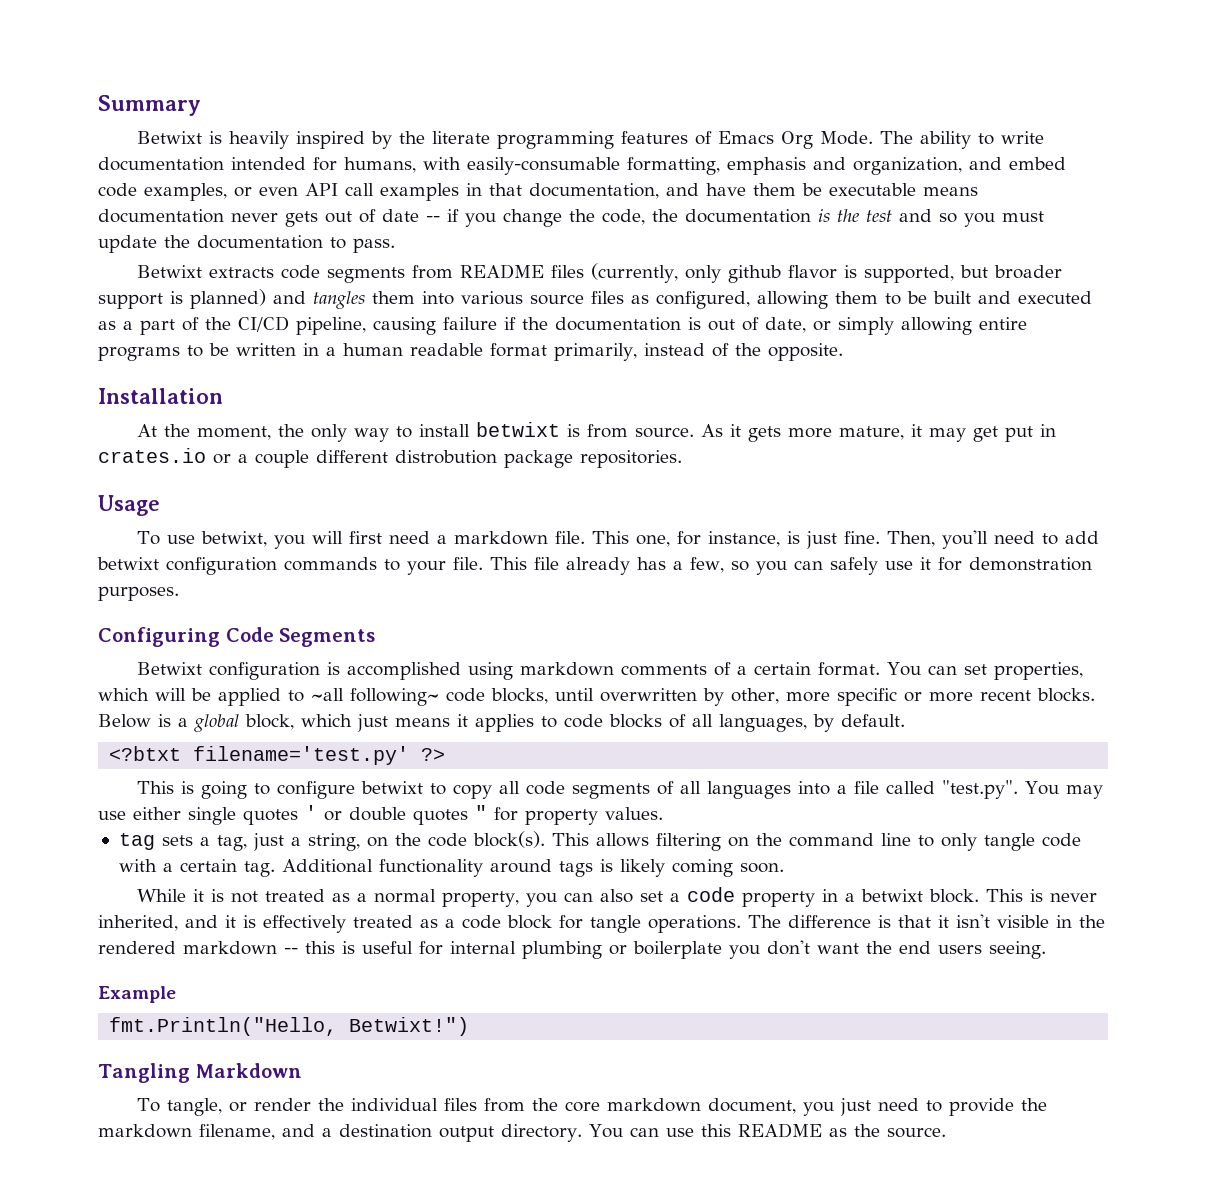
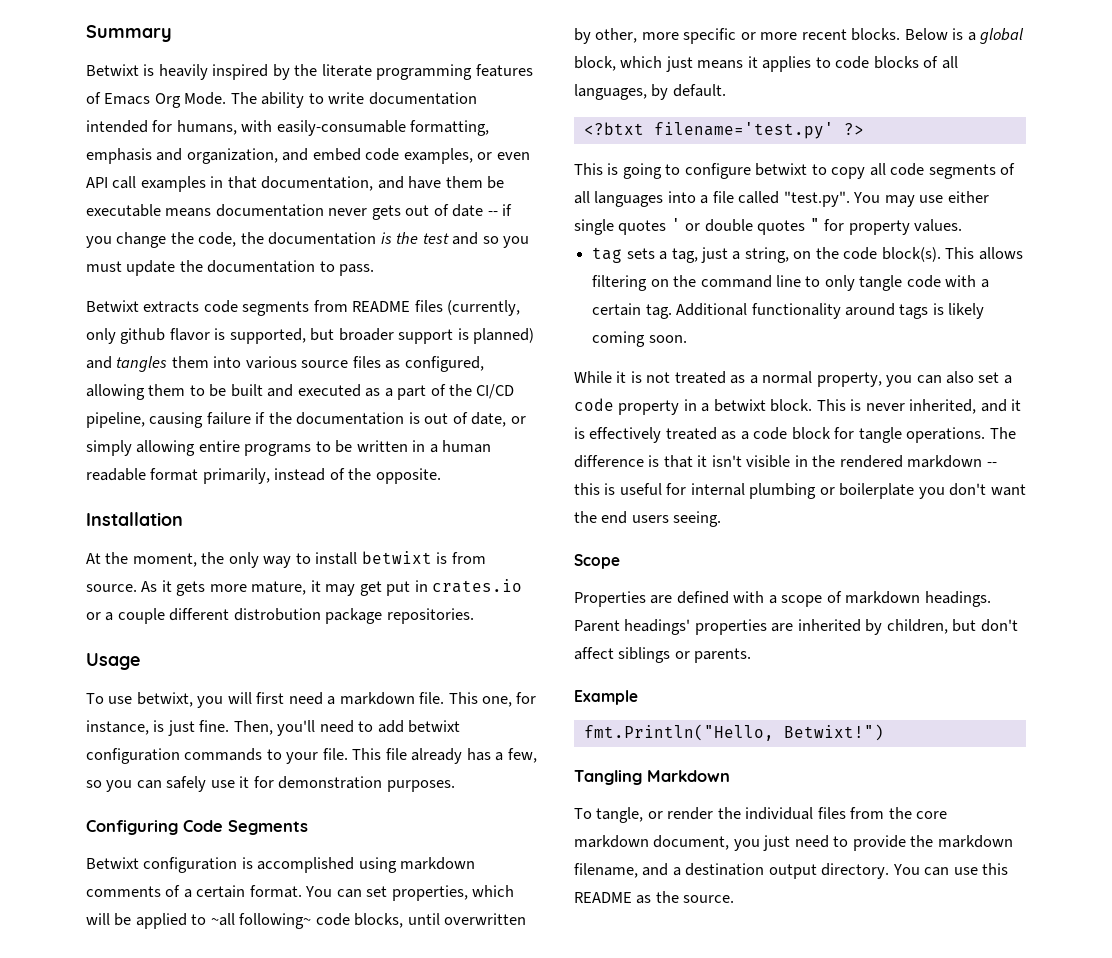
(1046, 950) none -> [574,554,620,569] [574,591,991,607] [574,619,1018,635] [574,647,752,663] // Scope // Properties are defined with a scope of markdown headings. Parent headings' properties are inherited by children, but don't affect siblings or parents.

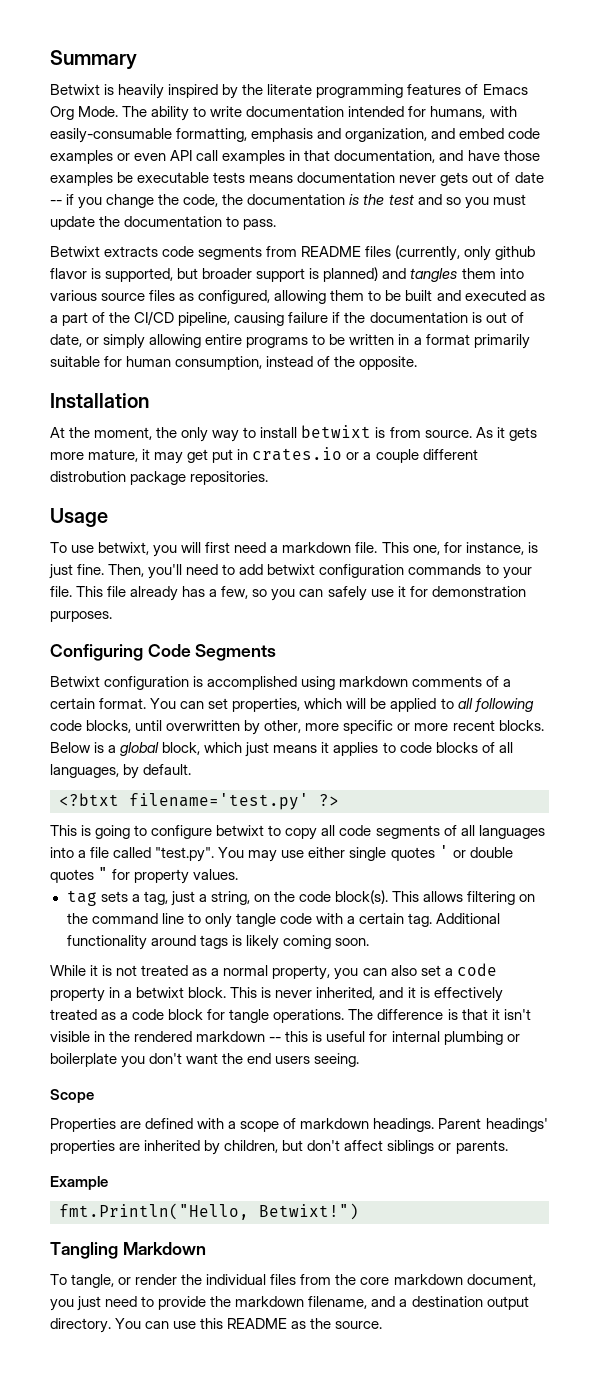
[403,148,473,164] examples, -> [50,150,113,164] examples
[445,176,483,188] them -> [503,150,540,161] [50,172,113,186] those examples
(161, 210) none -> [213,172,246,183] tests
[442,440,492,453] [86,468,270,484] human readable format primarily, -> [425,334,530,349] [50,356,263,370] format primarily suitable for human consumption,
[210,913,312,929] ~all following~ -> [457,698,534,712] all following

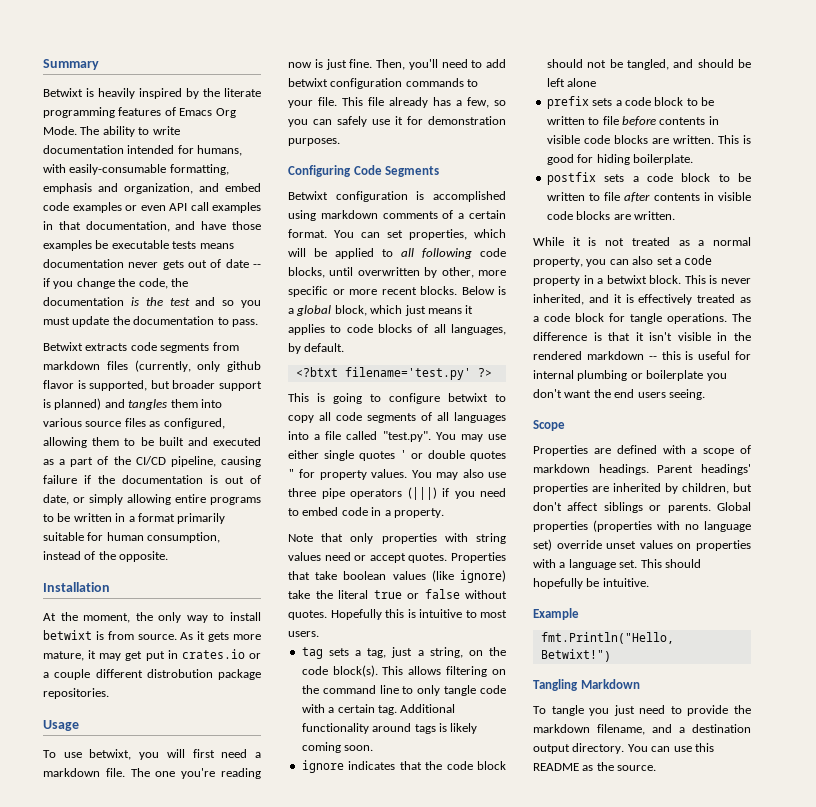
[301,246,362,257] README -> [43,361,100,370] markdown
[381,542,524,555] This one, for instance, -> [130,768,261,779] [288,62,312,68] The one you're reading now
(239, 874) none -> [411,469,506,480] [288,487,506,500] [288,507,444,518] [288,533,506,544] [288,552,506,563] [288,570,506,583] [288,589,507,599] [288,609,507,620] [288,631,319,637] You may also use three pipe operators (|||) if you need to embed code in a property. // Note that only properties with string values need or accept quotes. Properties that take boolean values (like ignore) take the literal true or false without quotes. Hopefully this is intuitive to most users.
(369, 942) none -> [301,760,506,773] [546,59,751,70] [546,78,597,87] [546,96,714,109] [546,116,719,126] [546,135,751,144] [546,154,693,165] [546,172,751,185] [546,192,751,202] [546,211,675,220] // ignore indicates that the code block should not be tangled, and should be left alone // prefix sets a code block to be written to file before contents in visible code blocks are written. This is good for hiding boilerplate. // postfix sets a code block to be written to file after contents in visible code blocks are written.
(508, 1147) none -> [717,502,751,511] [533,520,751,532] [533,539,751,551] [533,559,701,570] [533,578,649,589] Global properties (properties with no language set) override unset values on properties with a language set. This should hopefully be intuitive.
[71,1274,536,1288] tangle, or render the individual files from the core markdown document, -> [551,705,584,716] tangle

